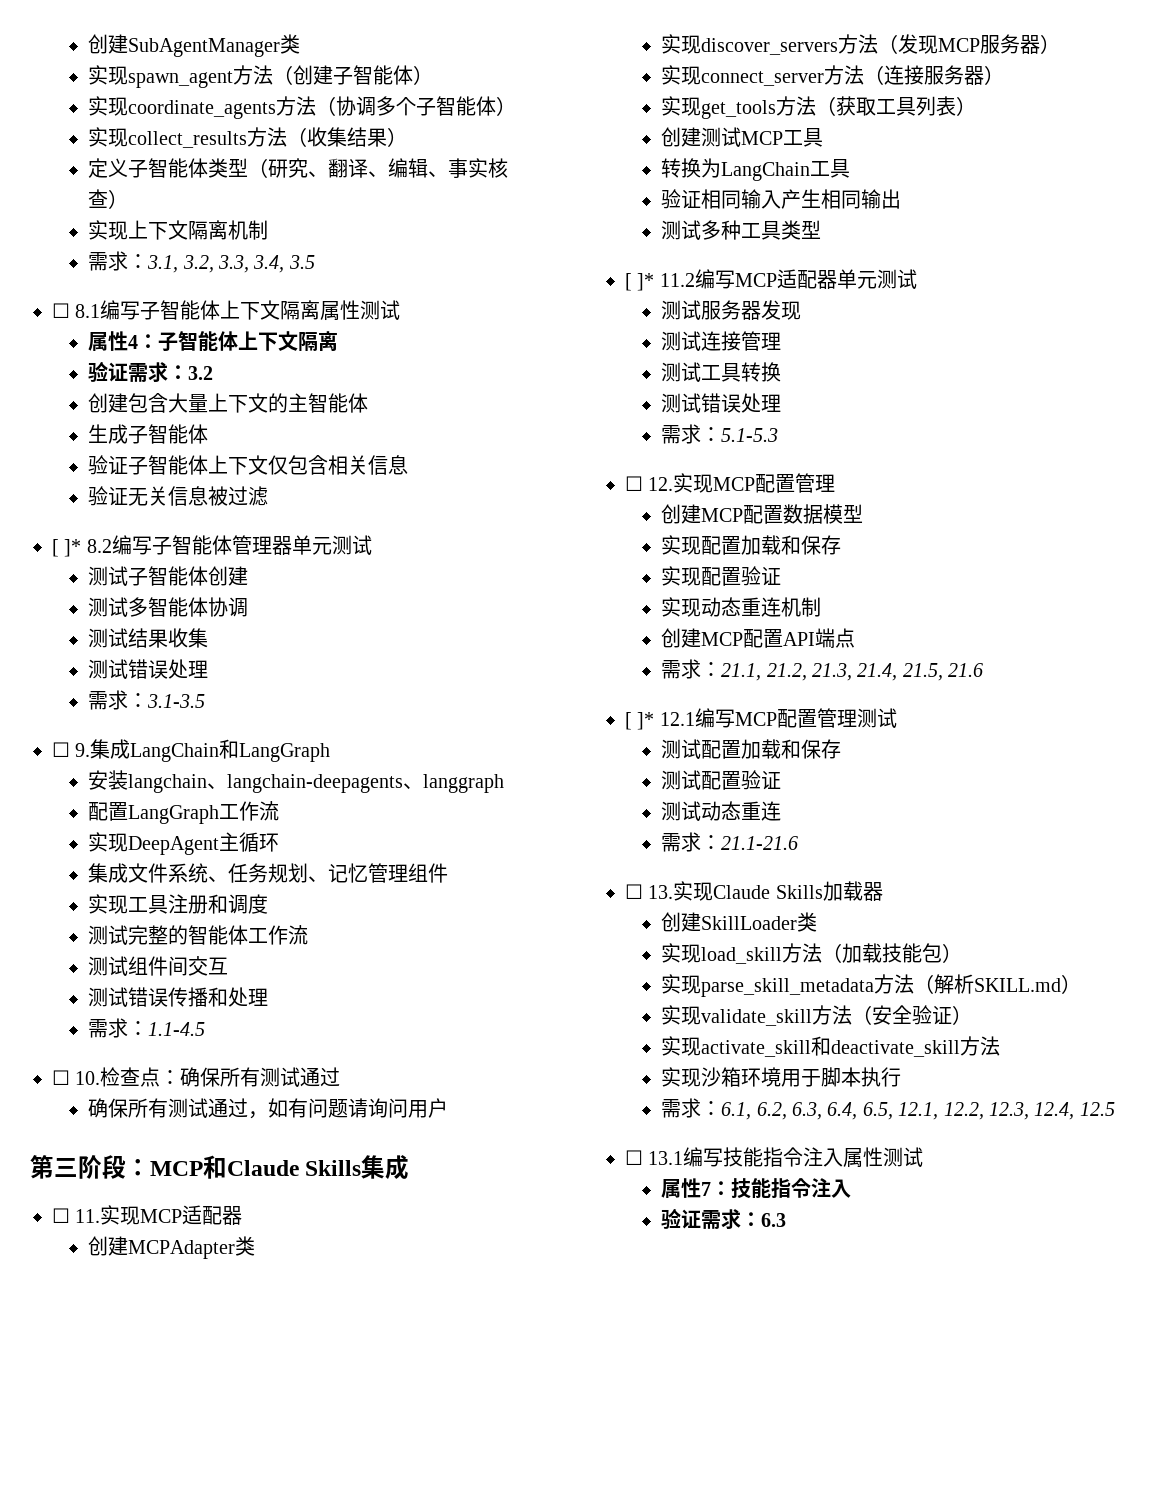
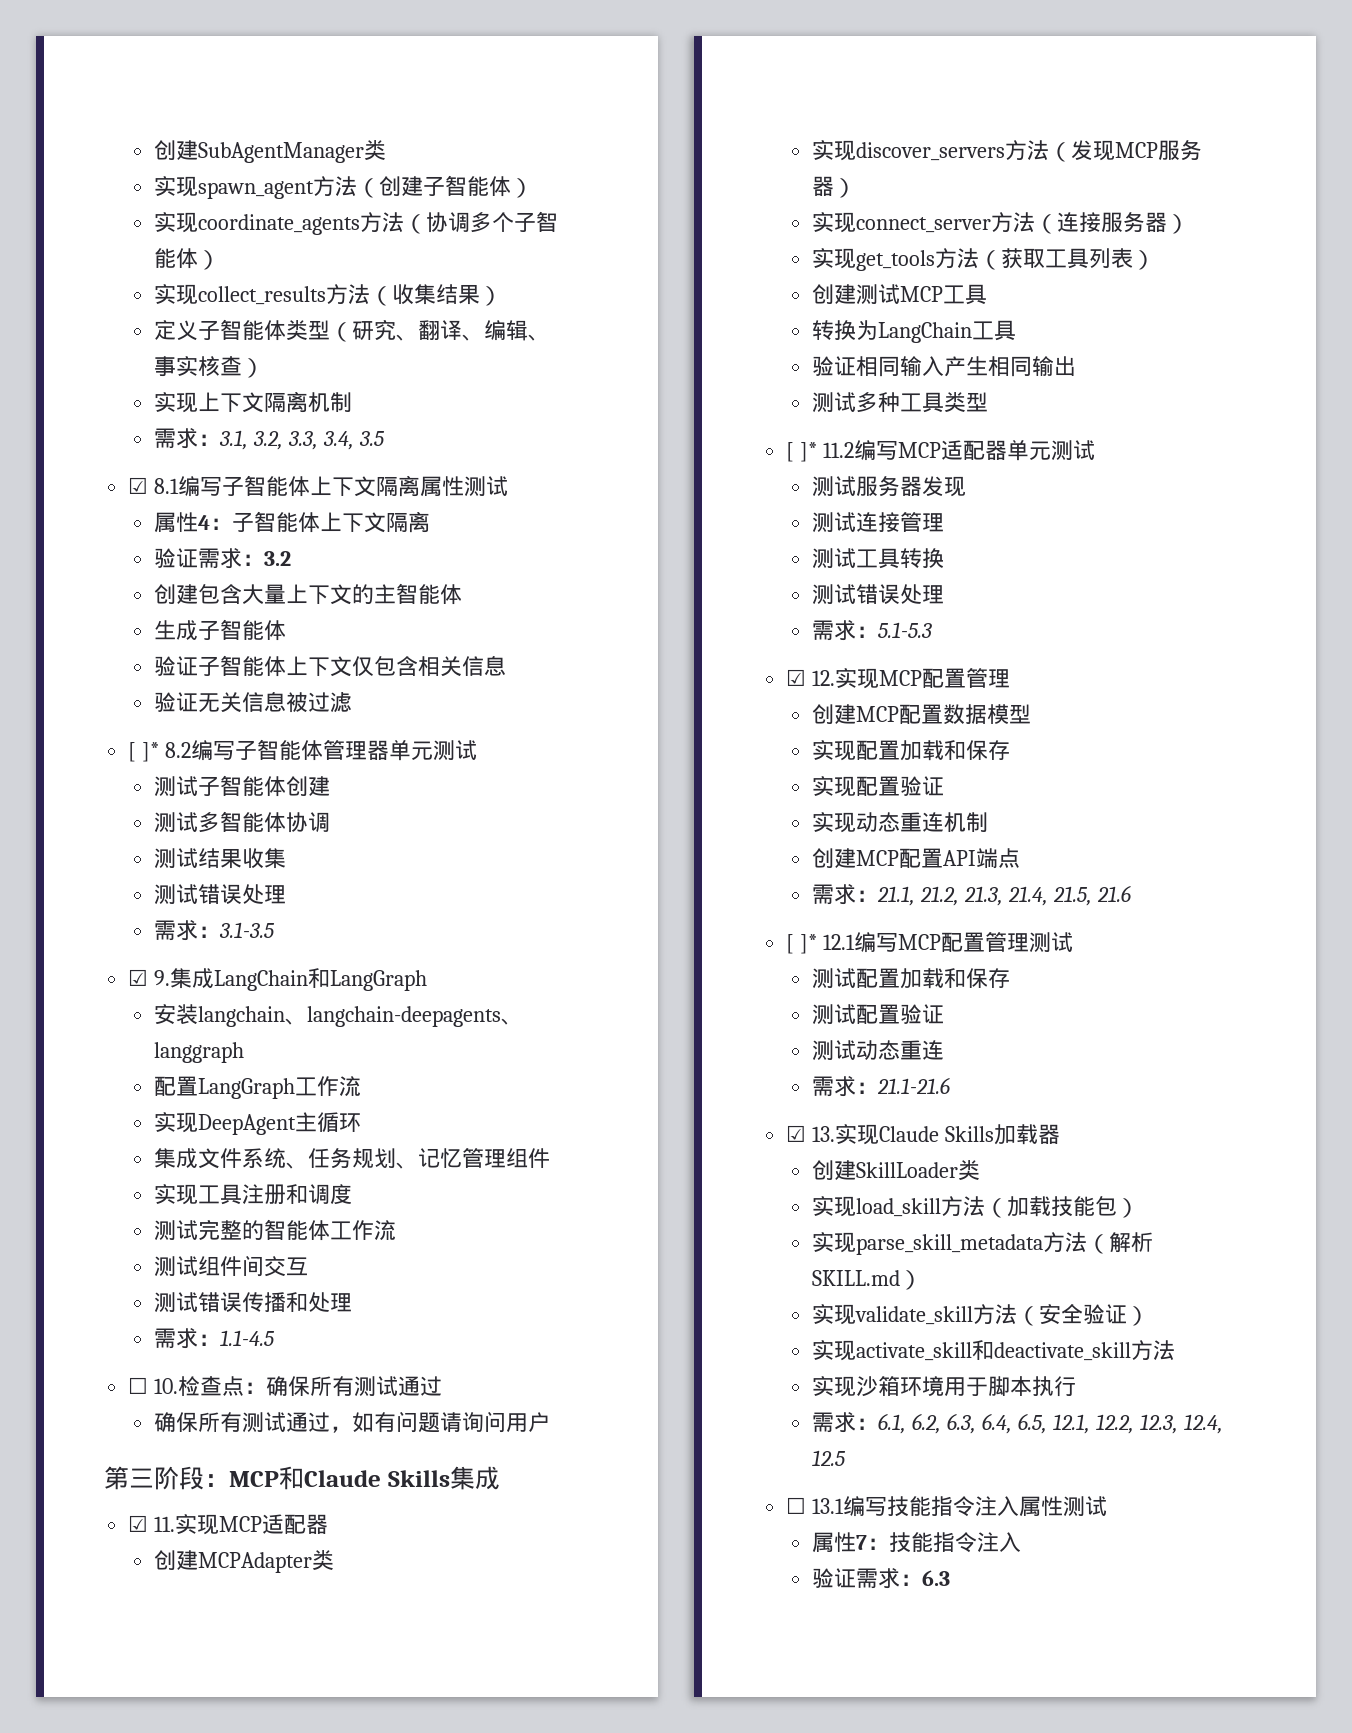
[52,303,70,318] ☐ -> [128,477,149,494] ☑
[52,742,70,757] ☐ -> [128,969,149,986] ☑
[52,1208,70,1223] ☐ -> [128,1515,149,1532] ☑
[625,476,643,491] ☐ -> [786,669,807,686] ☑
[625,884,643,899] ☐ -> [786,1125,807,1142] ☑

